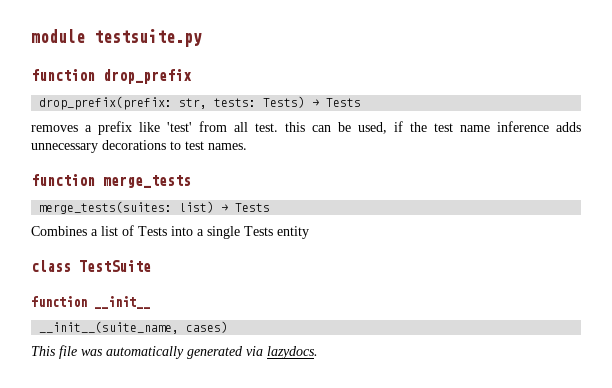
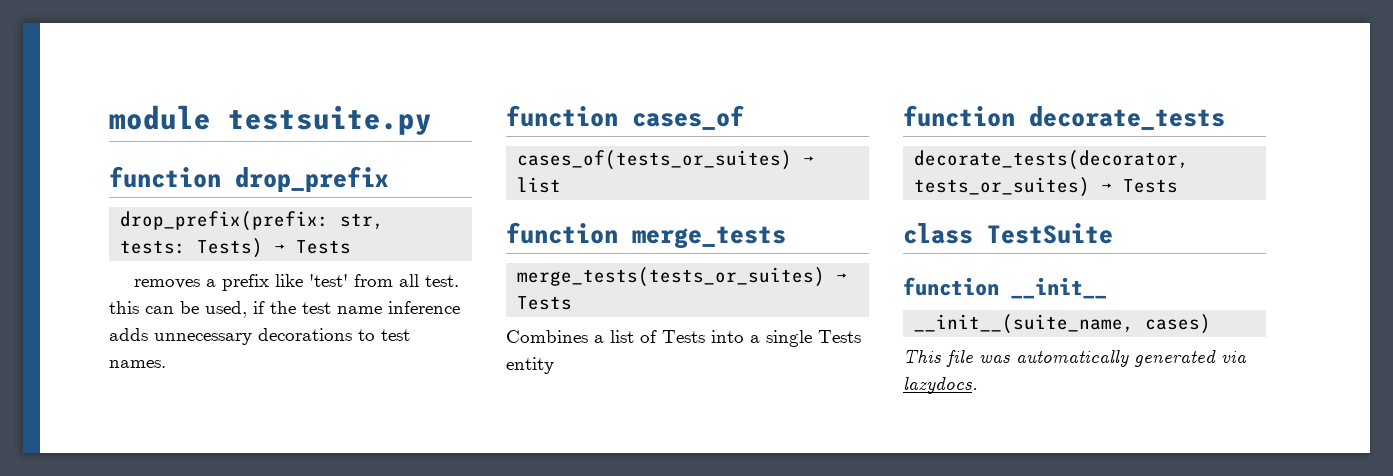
(247, 146) none -> [506,105,744,130] [517,150,815,170] [517,177,562,193] // function cases_of // cases_of(tests_or_suites) → list
[39,201,215,214] merge_tests(suites: list) -> [517,267,826,287] merge_tests(tests_or_suites)
(309, 232) none -> [903,105,1225,130] [914,150,1190,170] [914,177,1179,197] // function decorate_tests // decorate_tests(decorator, tests_or_suites) → Tests

